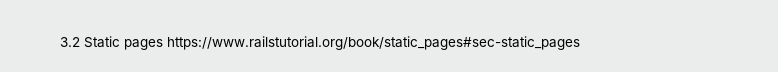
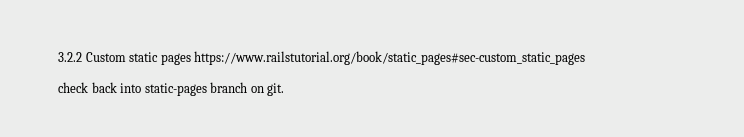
[60,36,580,50] 3.2 Static pages https://www.railstutorial.org/book/static_pages#sec-static_pages -> [58,51,586,65] [58,82,285,96] 3.2.2 Custom static pages https://www.railstutorial.org/book/static_pages#sec-custom_static_pages // check back into static-pages branch on git.

